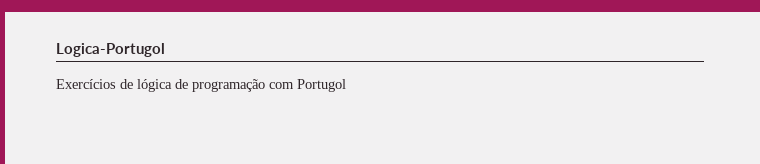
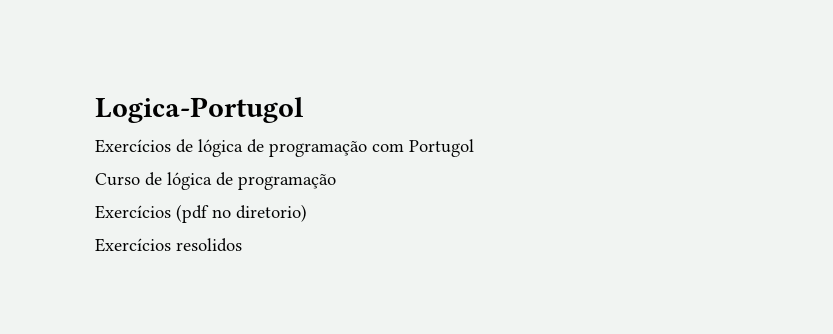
(346, 85) none -> [95,172,336,190] [95,204,307,223] [95,238,242,252] // Curso de lógica de programação // Exercícios (pdf no diretorio) // Exercícios resolidos

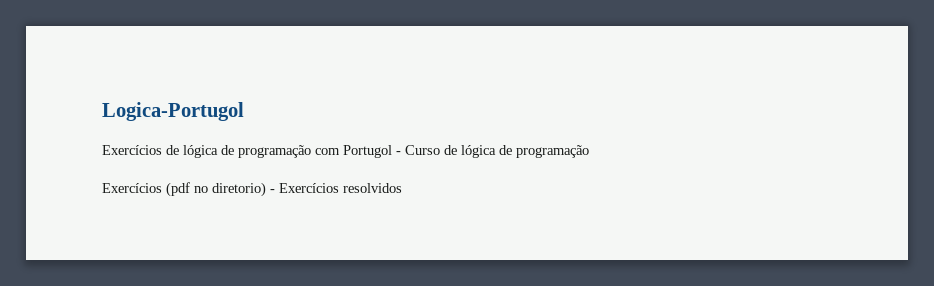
(474, 148) // -> [396,151,401,155] -
[95,238,242,252] // Exercícios resolidos -> [270,183,402,193] - Exercícios resolvidos

